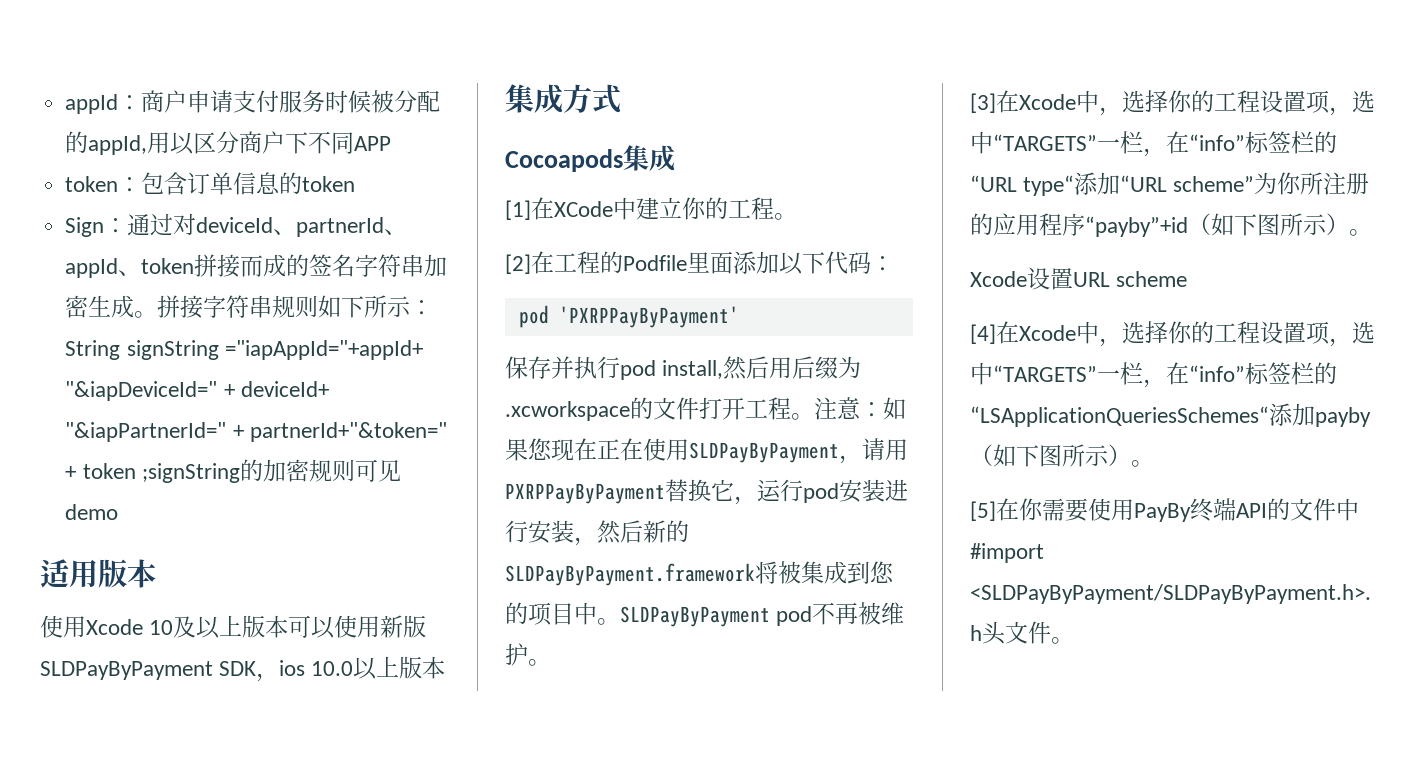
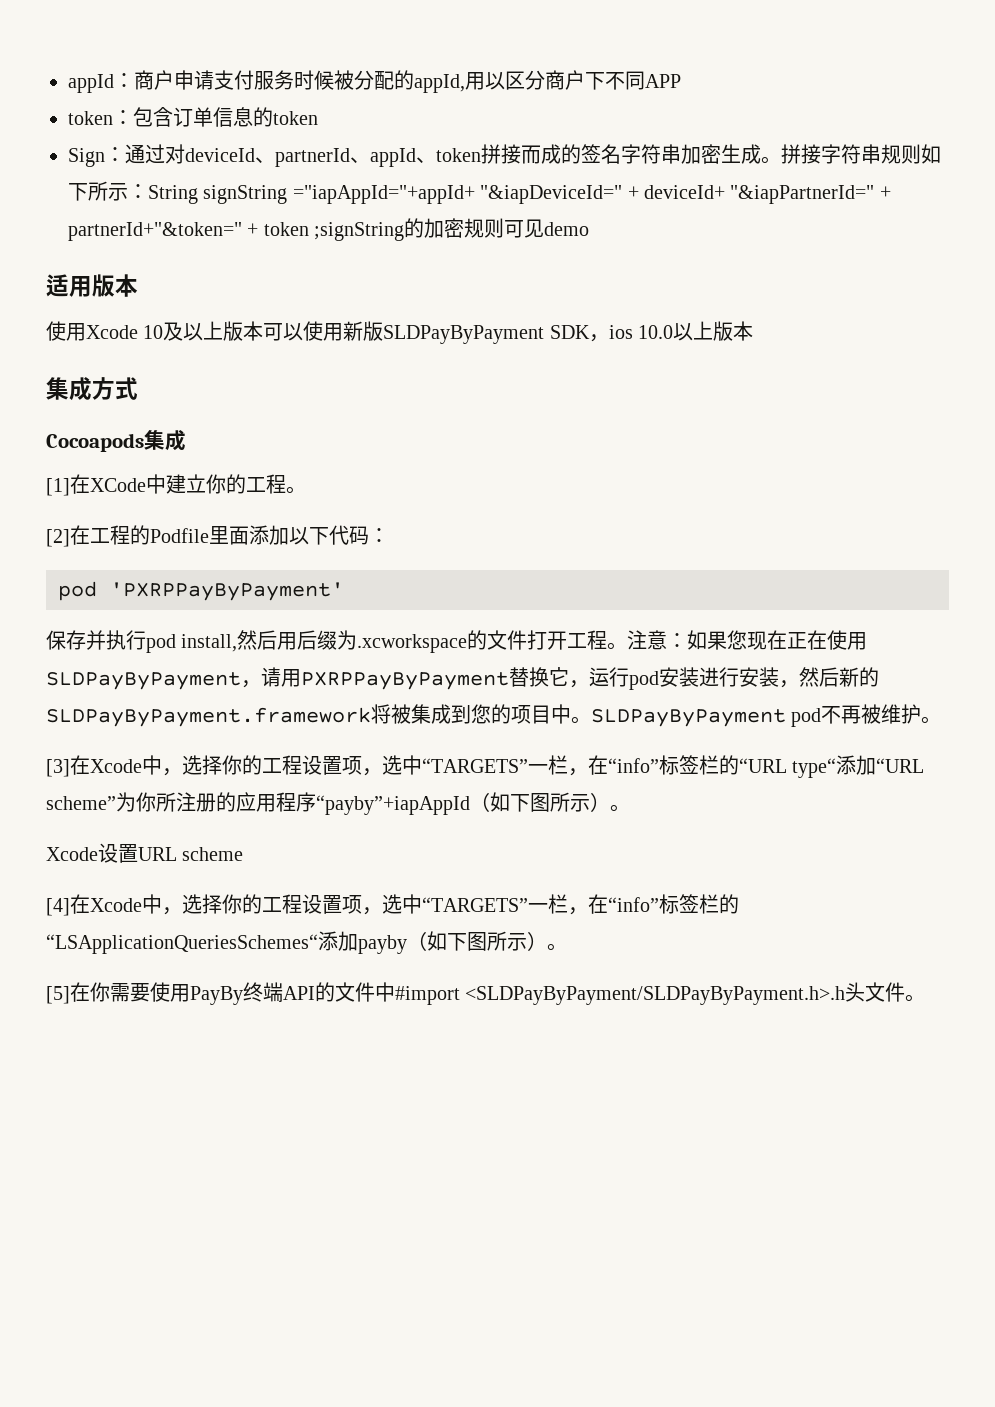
[1085,216,1188,237] “payby”+id -> [316,795,470,815] “payby”+iapAppId

